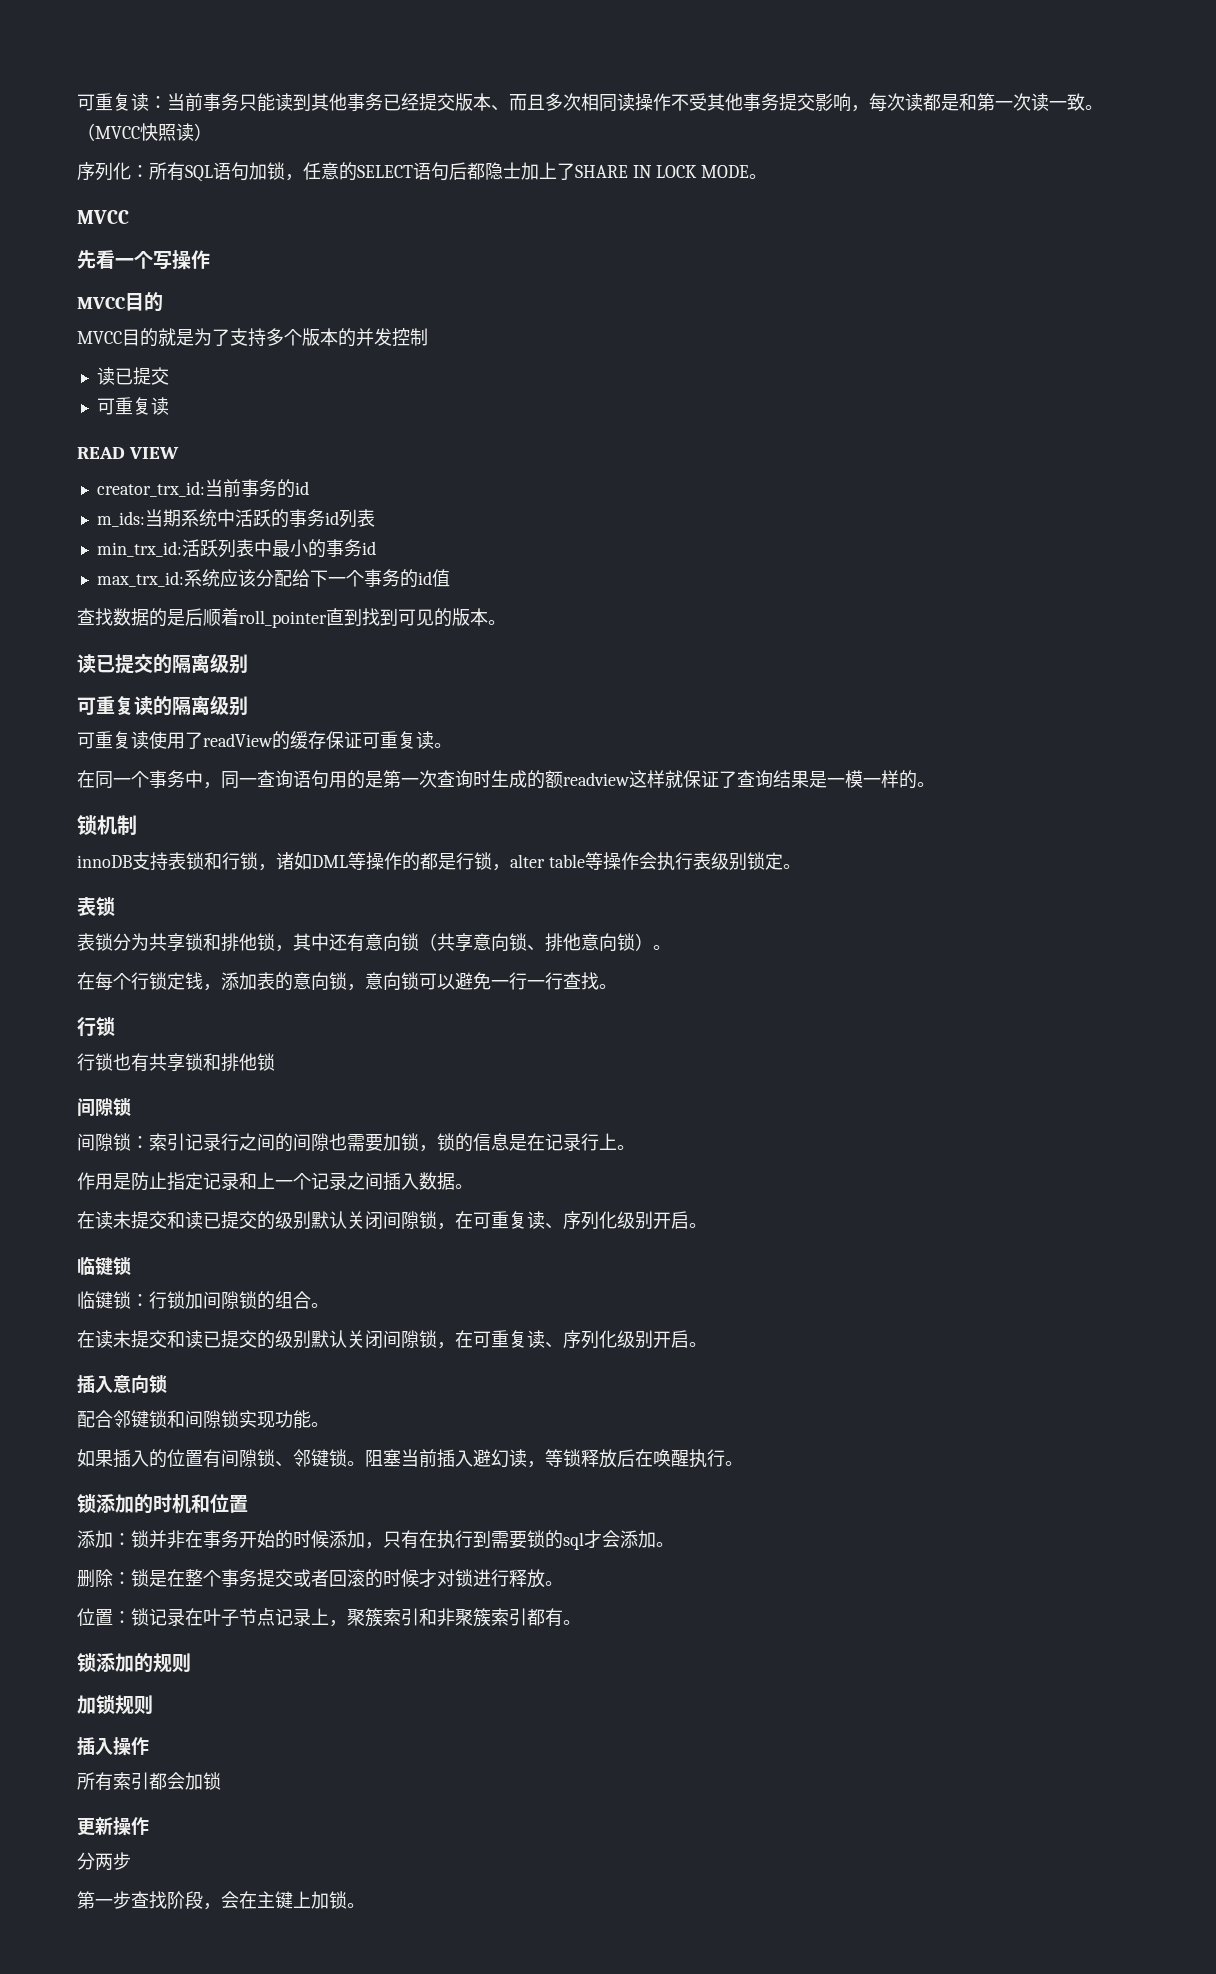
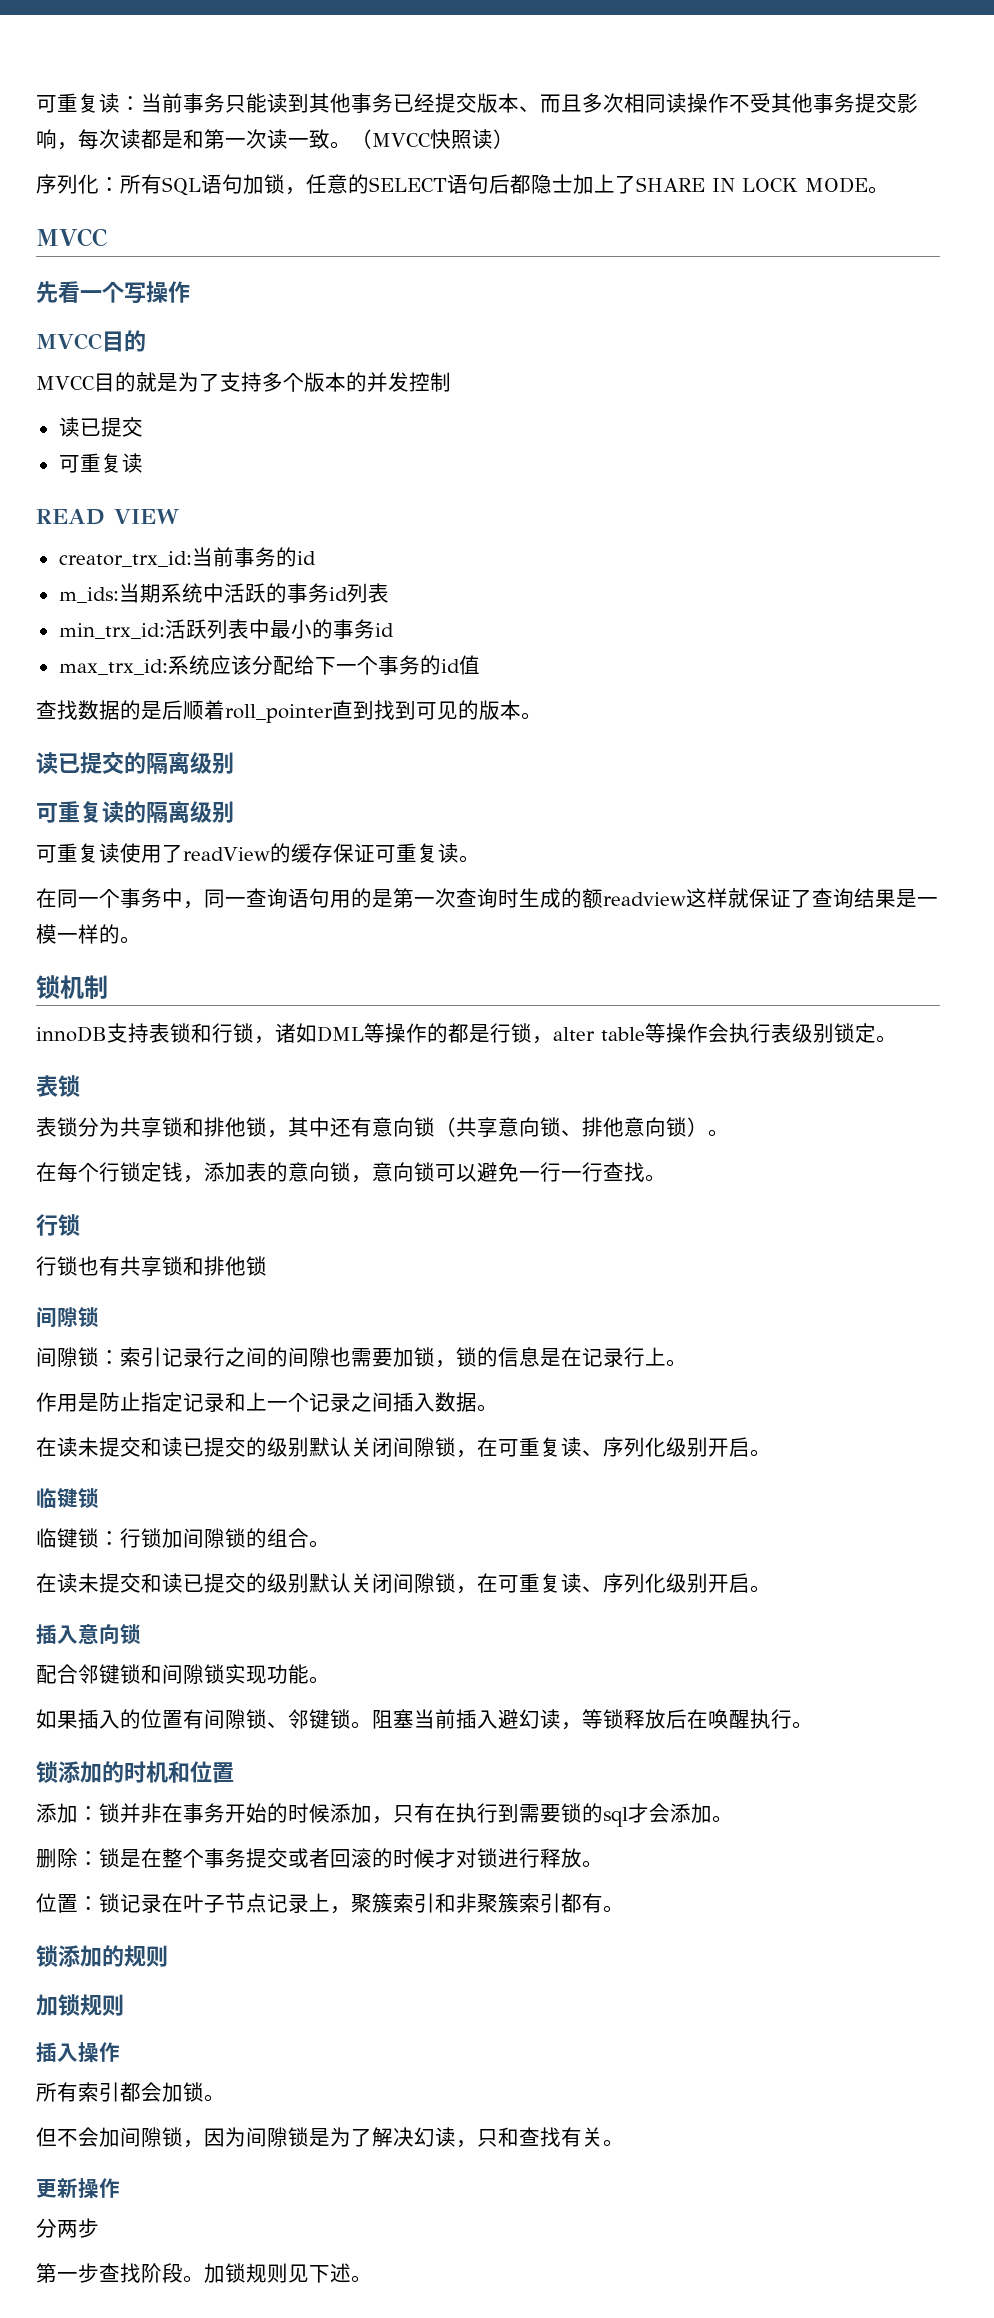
(221, 1781) none -> [204,2094,225,2102] [36,2127,624,2148] 。 // 但不会加间隙锁，因为间隙锁是为了解决幻读，只和查找有关。
[203,1891,347,1910] ，会在主键上加锁 -> [183,2263,351,2283] 。加锁规则见下述

